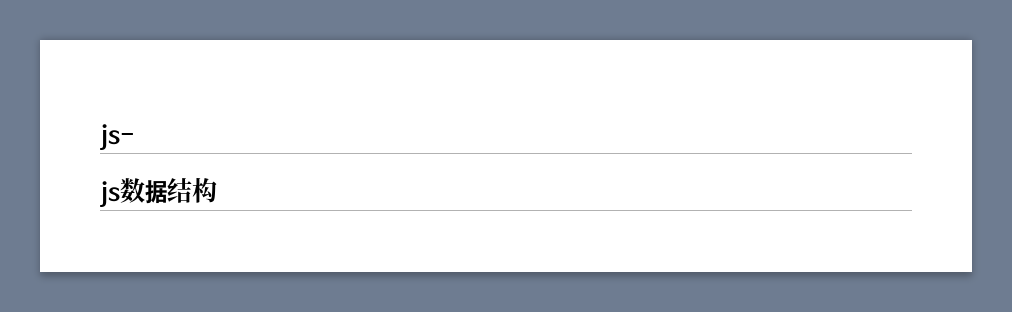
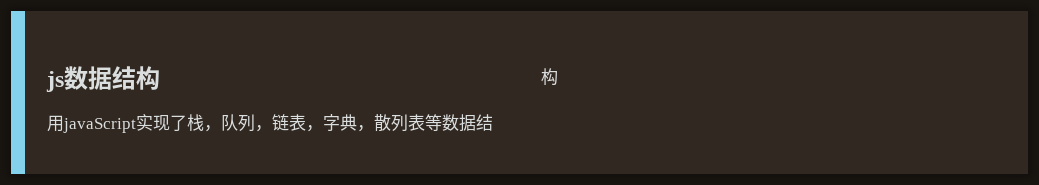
[100,124,135,151] js- // -> (46, 81) none
(217, 190) none -> [47,114,493,133] [541,68,558,86] // 用javaScript实现了栈，队列，链表，字典，散列表等数据结构

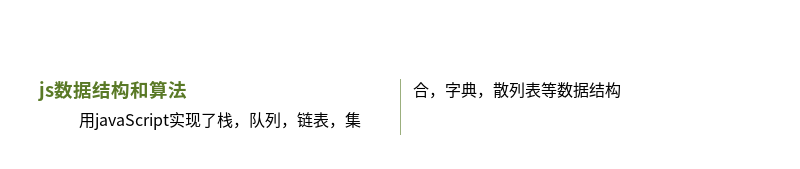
(160, 78) none -> [130,80,187,99] 和算法
(323, 128) none -> [345,112,362,128] [413,82,445,99] 集合，

